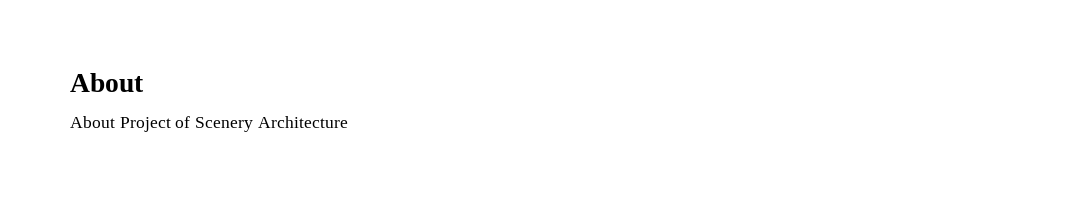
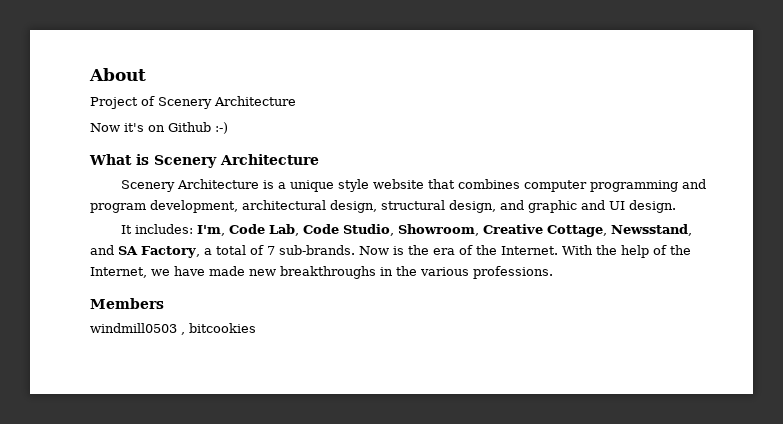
[70,116,115,128] About -> (146, 74) none
(348, 122) none -> [90,122,228,134] [89,154,319,168] [120,179,706,192] [90,200,676,213] [120,224,692,237] [90,245,691,258] [90,266,553,279] [90,298,164,309] [90,323,256,335] // Now it's on Github :-) // What is Scenery Architecture // Scenery Architecture is a unique style website that combines computer programming and program development, architectural design, structural design, and graphic and UI design. // It includes: I'm, Code Lab, Code Studio, Showroom, Creative Cottage, Newsstand, and SA Factory, a total of 7 sub-brands. Now is the era of the Internet. With the help of the Internet, we have made new breakthroughs in the various professions. // Members // windmill0503 , bitcookies

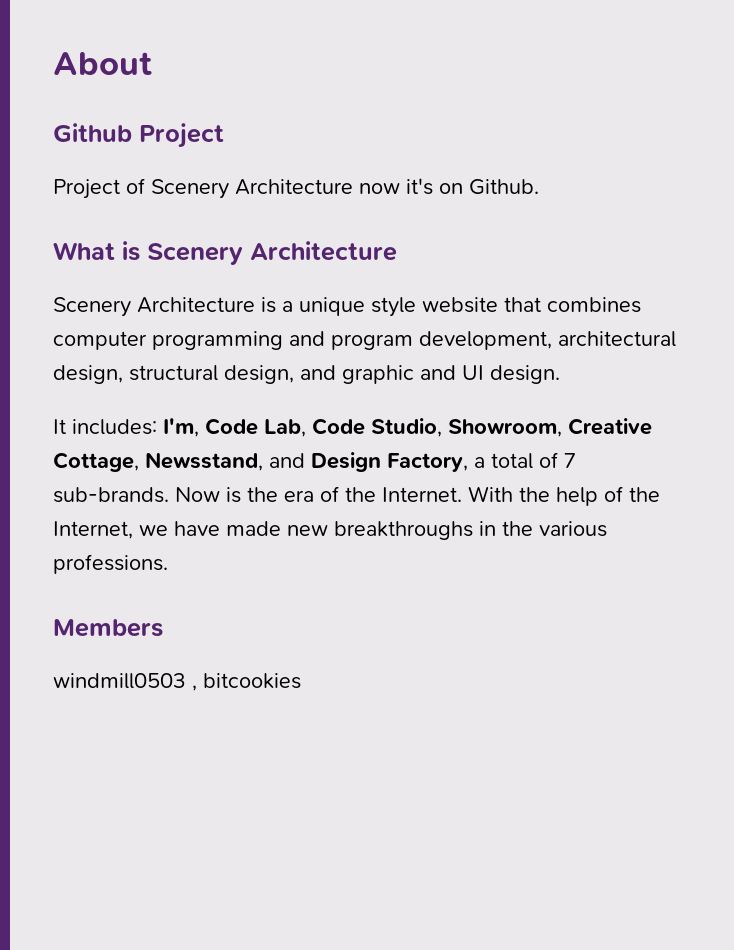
(146, 74) none -> [53,123,224,148] // Github Project
[90,123,120,132] // Now -> [359,183,400,194] now
[168,122,228,134] Github :-) -> [469,179,539,195] Github.
[118,246,138,255] SA -> [311,452,381,472] Design

